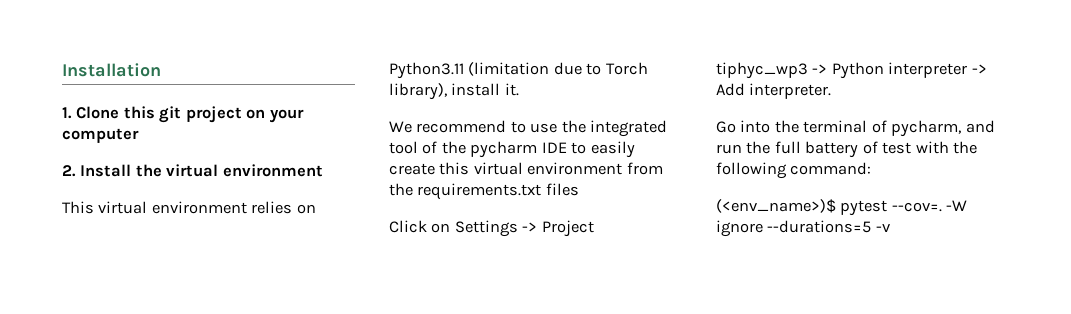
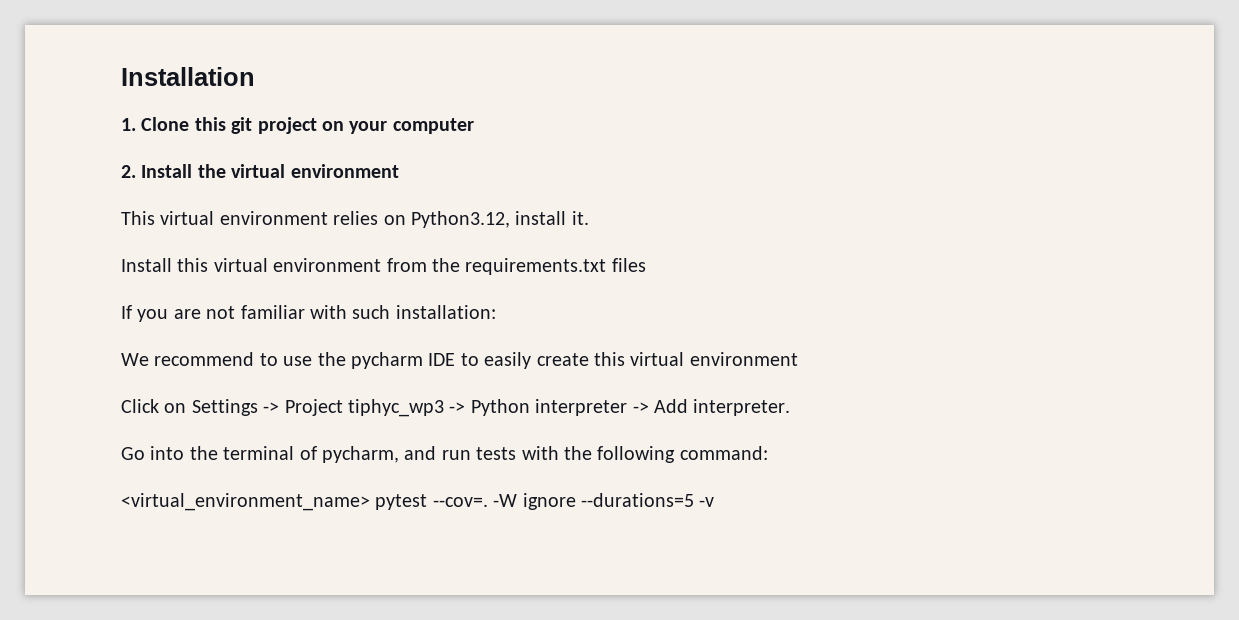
[389,62,648,79] [389,83,519,100] Python3.11 (limitation due to Torch library), install it. -> [411,211,589,228] [121,258,646,275] [121,305,496,322] Python3.12, install it. // Install this virtual environment from the requirements.txt files // If you are not familiar with such installation:
[590,120,668,137] [389,141,466,154] integrated tool of the -> (346, 359) none
[626,162,663,175] [389,183,579,200] from the requirements.txt files -> (798, 359) none
[746,141,912,158] the full battery of test -> [476,447,517,460] tests
[716,199,836,213] (<env_name>)$ -> [121,493,370,511] <virtual_environment_name>

